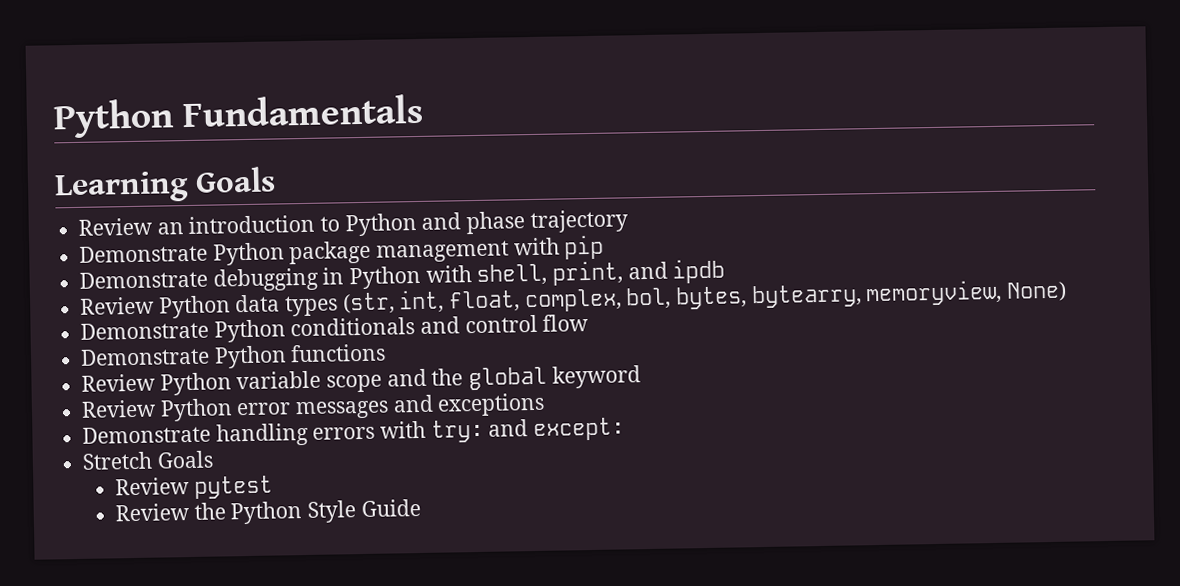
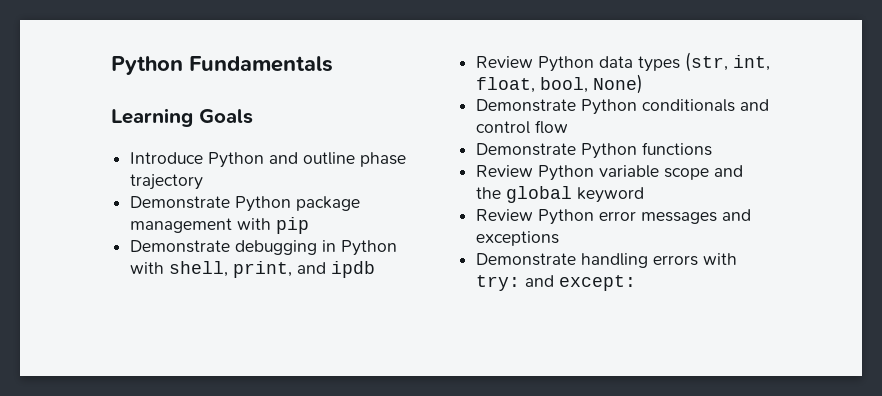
[78,214,341,236] Review an introduction to -> [130,152,204,164] Introduce
(462, 221) none -> [303,152,356,165] outline
[523,279,1003,313] complex, bol, bytes, bytearry, memoryview, -> [540,77,589,93] bool,
[82,450,213,470] [115,475,273,499] [115,498,421,525] // Stretch Goals // Review pytest // Review the Python Style Guide -> (637, 283) none

